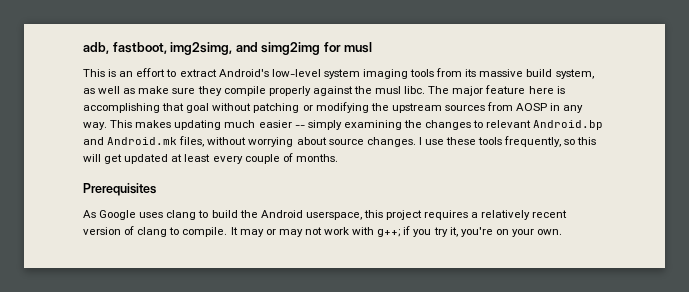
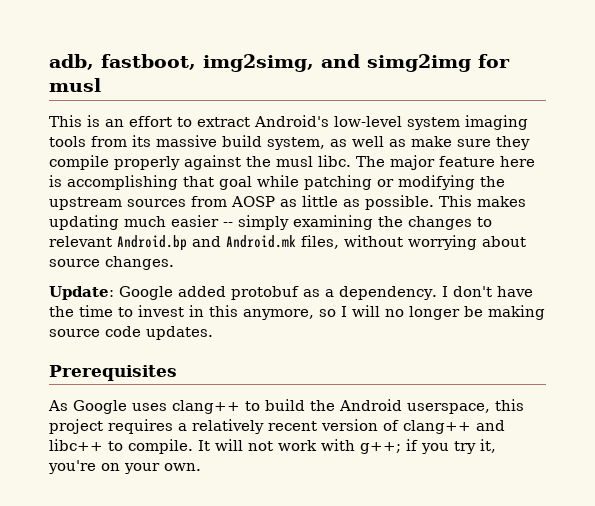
[212,103,252,111] without -> [257,175,299,187] while
[550,103,584,113] [83,122,107,130] in any way. -> [280,195,434,210] as little as possible.
[418,136,597,147] [83,153,338,164] I use these tools frequently, so this will get updated at least every couple of months. -> [49,286,533,300] [49,305,545,320] [49,326,213,340] // Update: Google added protobuf as a dependency. I don't have the time to invest in this anymore, so I will no longer be making source code updates.
[166,210,197,220] clang -> [172,400,240,414] clang++
[137,227,303,237] clang to compile. It may or may -> [403,420,505,434] [49,439,243,454] clang++ and libc++ to compile. It will

